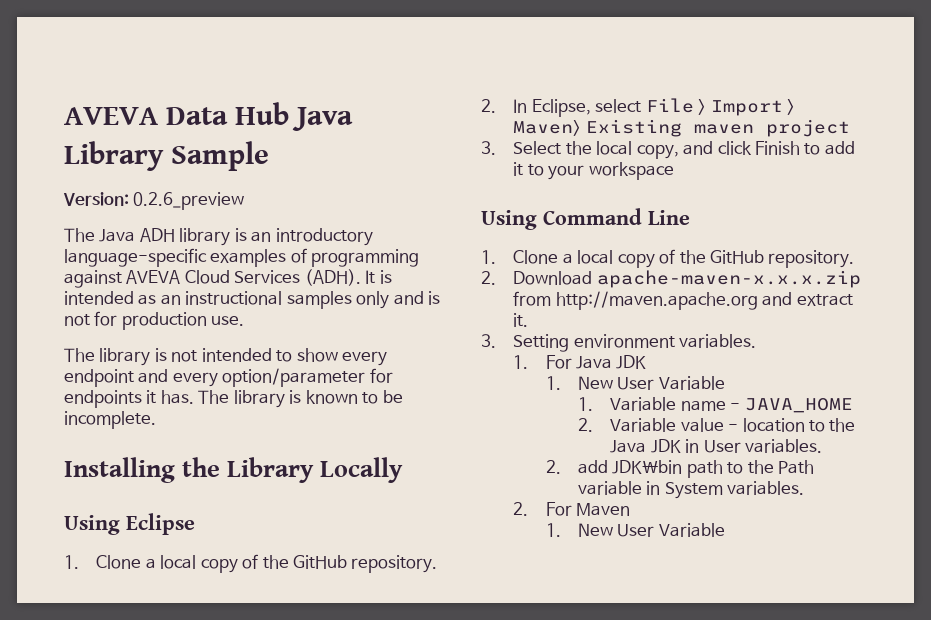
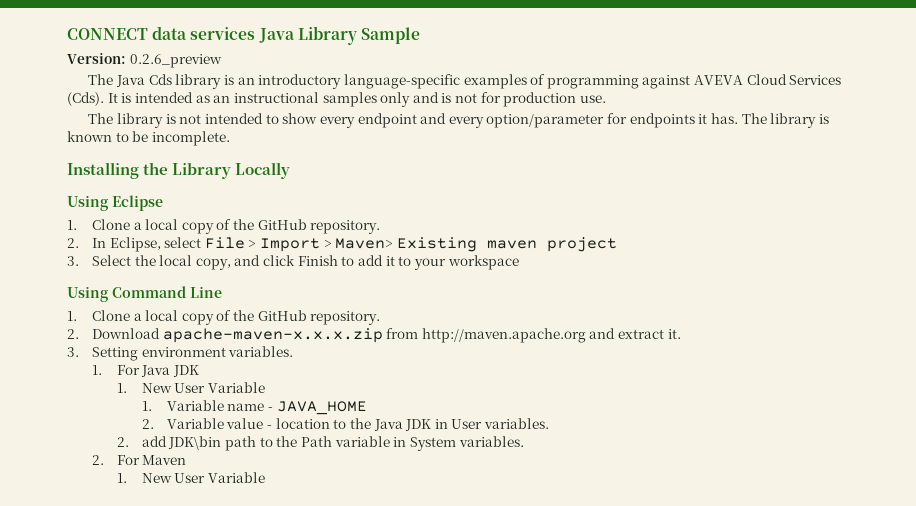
[64,102,290,125] AVEVA Data Hub -> [67,26,256,40] CONNECT data services
[139,228,175,242] ADH -> [148,74,172,85] Cds
[304,269,361,286] (ADH). -> [67,92,104,106] (Cds).

